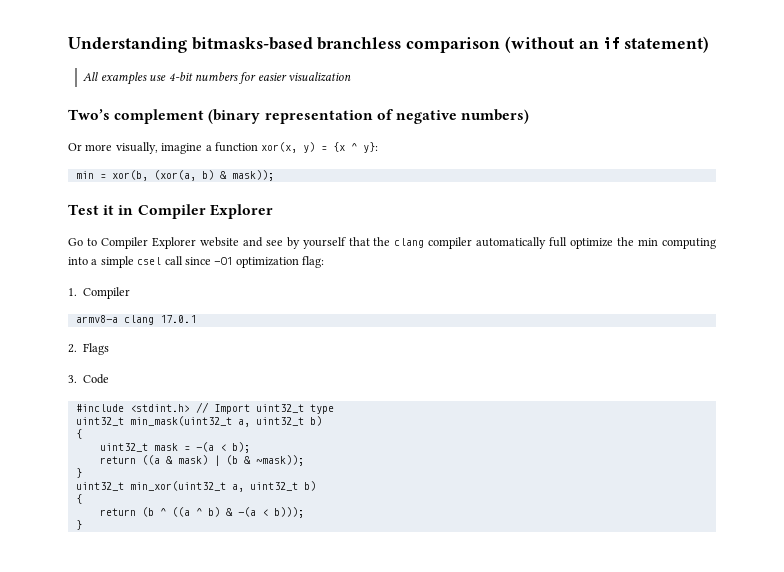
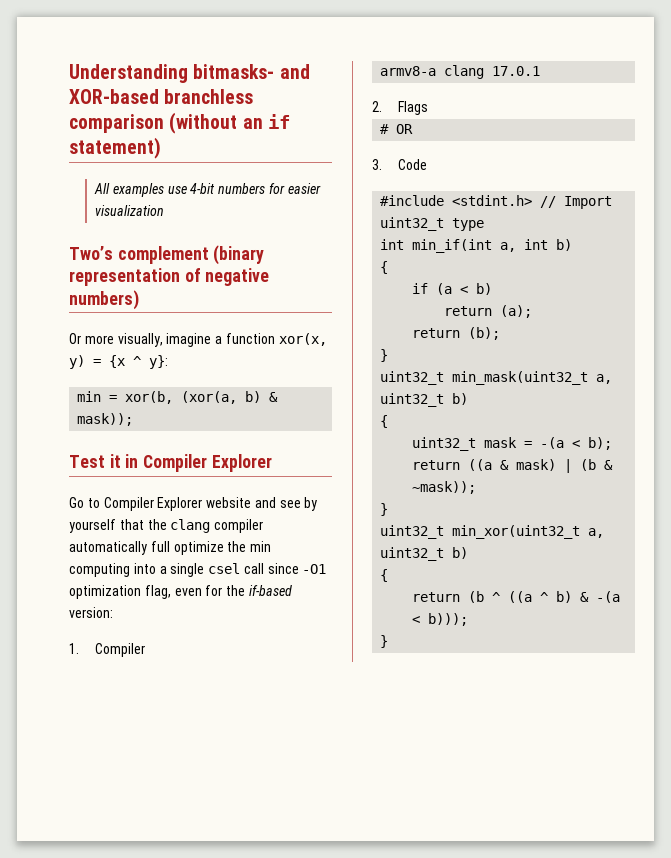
[191,37,313,50] bitmasks-based -> [193,64,310,79] [69,89,159,104] bitmasks- and XOR-based
[100,256,134,268] simple -> [170,563,205,577] single
[302,256,324,268] flag: -> [144,585,292,599] [69,607,113,618] flag, even for the if-based version:
(110, 349) none -> [380,124,414,134] // # OR
(334, 409) none -> [380,239,573,253] [380,261,389,274] [412,283,493,295] [444,305,533,318] [412,327,501,340] [380,349,389,362] // int min_if(int a, int b) // { // if (a < b) // return (a); // return (b); // }

